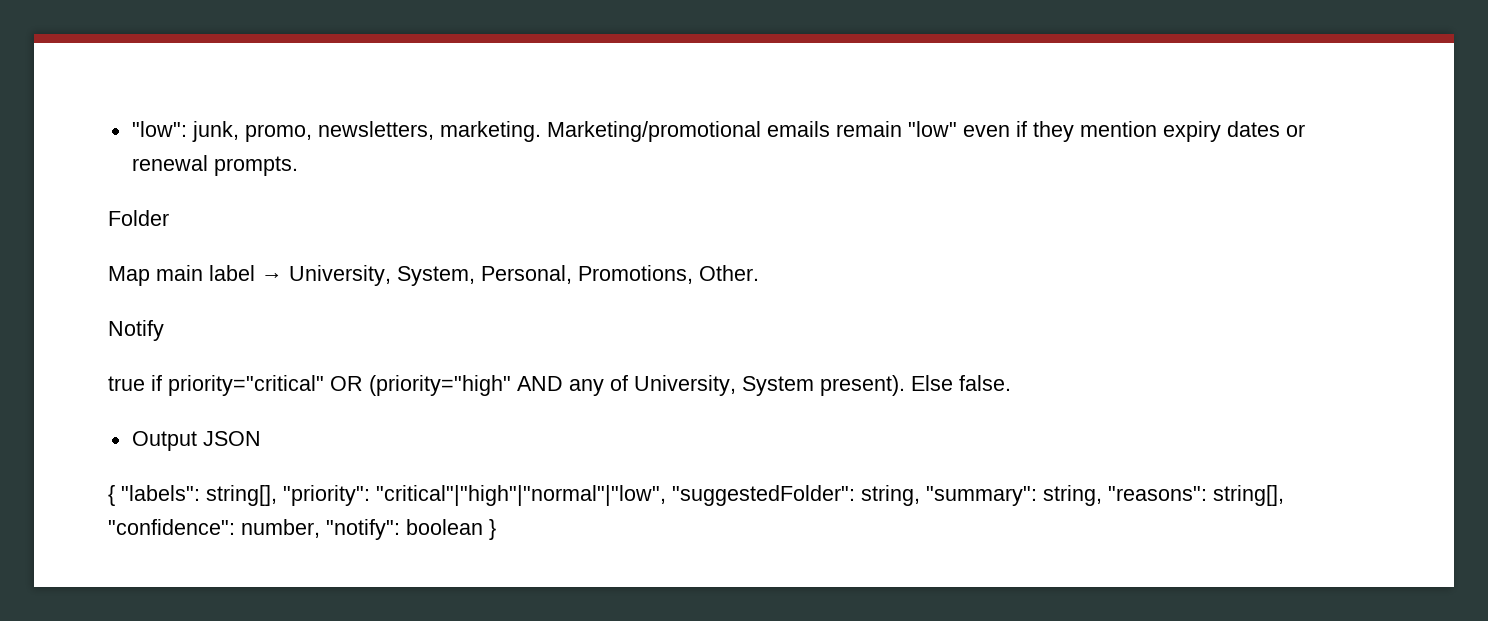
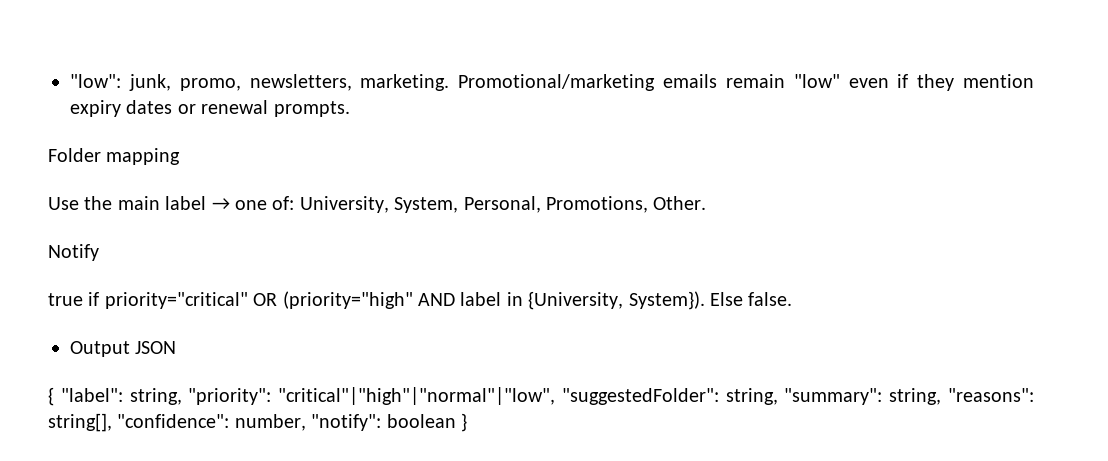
[546,121,761,142] Marketing/promotional -> [458,74,656,91] Promotional/marketing
[108,266,150,286] // Map -> [106,148,181,165] [48,196,113,210] mapping // Use the
(283, 276) none -> [235,196,295,210] one of:
[569,375,905,396] any of University, System present). -> [460,291,705,310] label in {University, System}).
[121,485,277,506] "labels": string[], -> [60,388,182,405] "label": string,

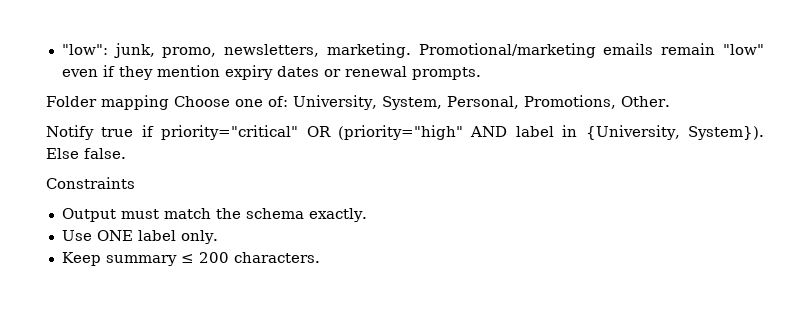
[48,196,230,210] // Use the main label → -> [174,96,230,107] Choose
(99, 252) // -> (94, 132) none
(793, 299) none -> [46,177,135,189] // Constraints
[135,341,177,354] [48,387,1035,406] [48,413,467,432] JSON // { "label": string, "priority": "critical"|"high"|"normal"|"low", "suggestedFolder": string, "summary": string, "reasons": string[], "confidence": number, "notify": boolean } -> [120,208,367,222] [61,230,218,244] [61,252,320,266] must match the schema exactly. // Use ONE label only. // Keep summary ≤ 200 characters.

